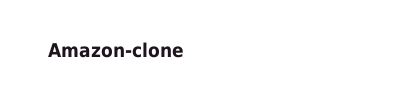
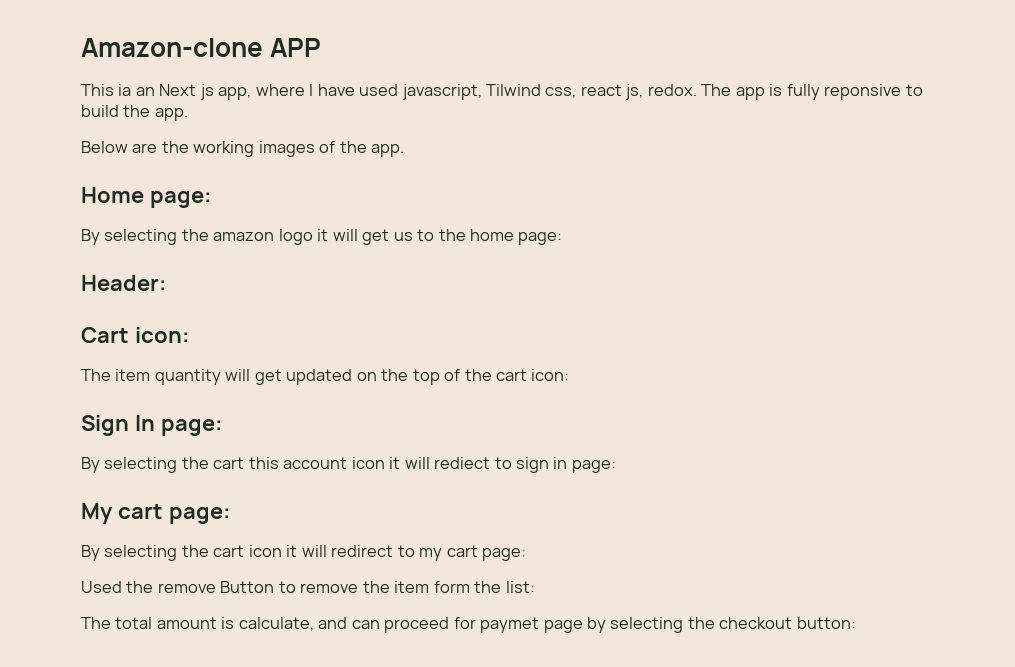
(184, 50) none -> [270,38,322,57] [81,84,923,100] [81,105,188,121] [81,141,405,157] [81,187,212,208] [81,229,563,245] [81,275,167,291] [81,327,190,343] [81,369,570,385] [81,415,223,436] [81,457,616,473] [81,503,231,524] [81,545,527,561] [81,581,535,593] [81,617,856,633] APP // This ia an Next js app, where I have used javascript, Tilwind css, react js, redox. The app is fully reponsive to build the app. // Below are the working images of the app. // Home page: // By selecting the amazon logo it will get us to the home page: // Header: // Cart icon: // The item quantity will get updated on the top of the cart icon: // Sign In page: // By selecting the cart this account icon it will rediect to sign in page: // My cart page: // By selecting the cart icon it will redirect to my cart page: // Used the remove Button to remove the item form the list: // The total amount is calculate, and can proceed for paymet page by selecting the checkout button:

